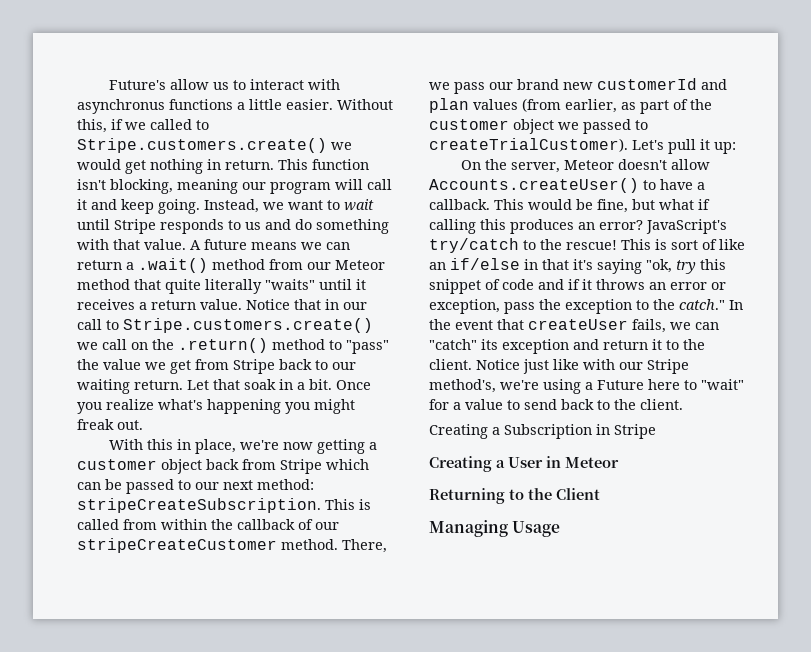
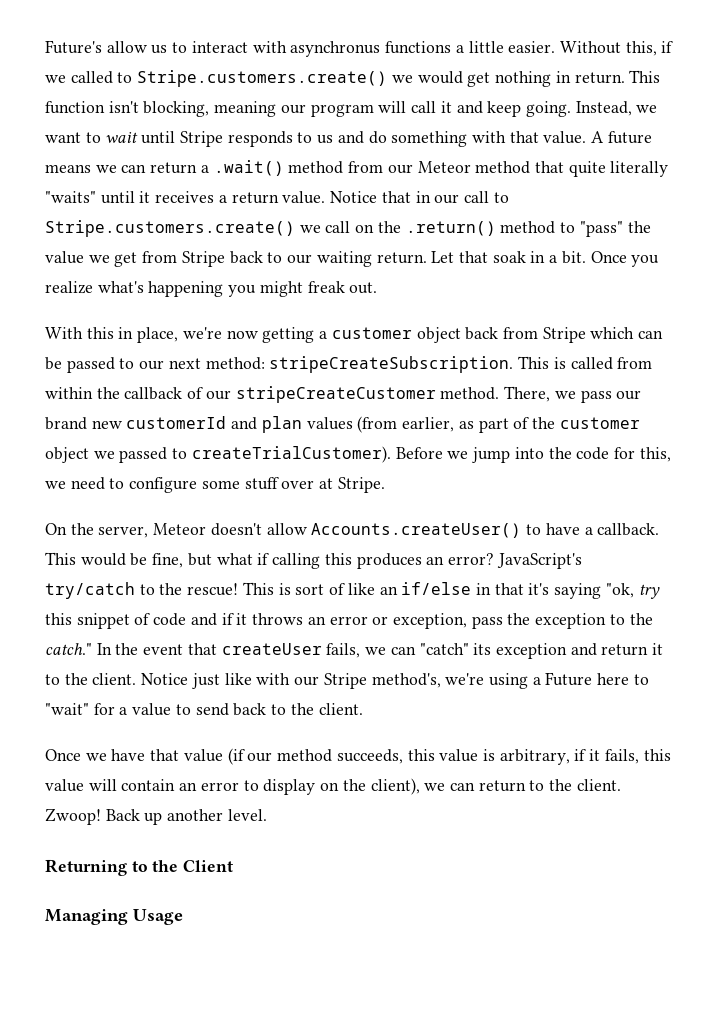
[632,139,736,154] Let's pull it up: -> [395,447,671,463] [45,477,385,493] Before we jump into the code for this, we need to configure some stuff over at Stripe.
[429,424,656,439] [429,456,619,472] Creating a Subscription in Stripe // Creating a User in Meteor -> [45,748,671,765] [45,778,621,795] [45,808,267,825] Once we have that value (if our method succeeds, this value is arbitrary, if it fails, this value will contain an error to display on the client), we can return to the client. Zwoop! Back up another level.

